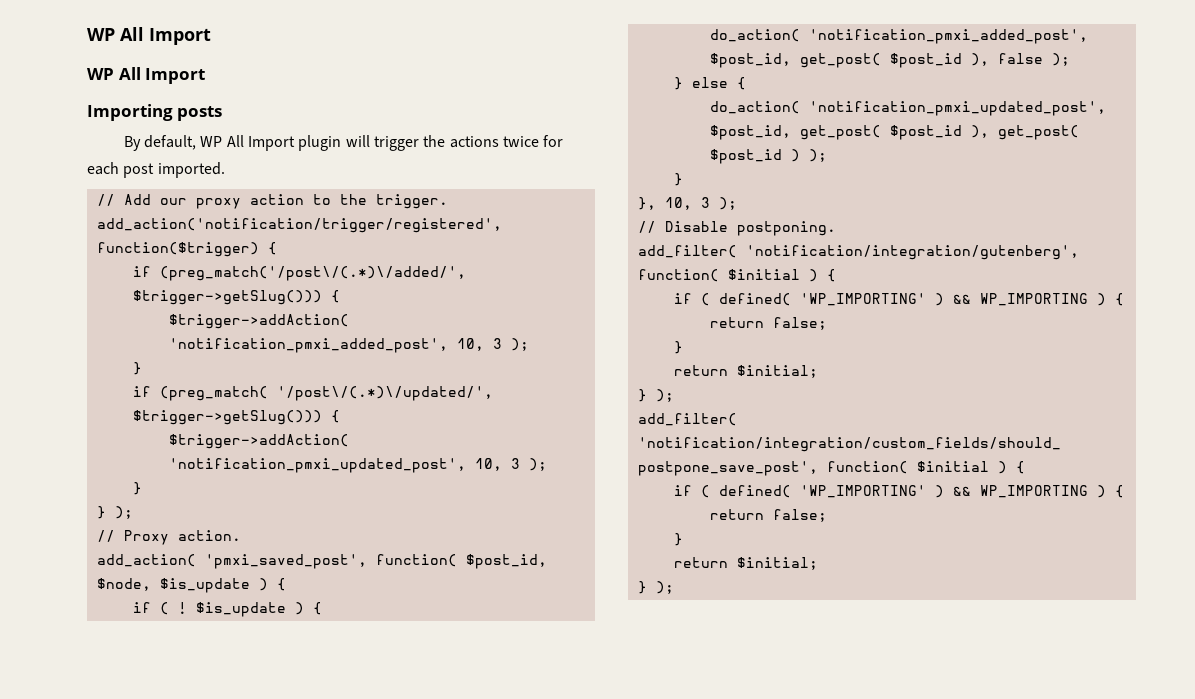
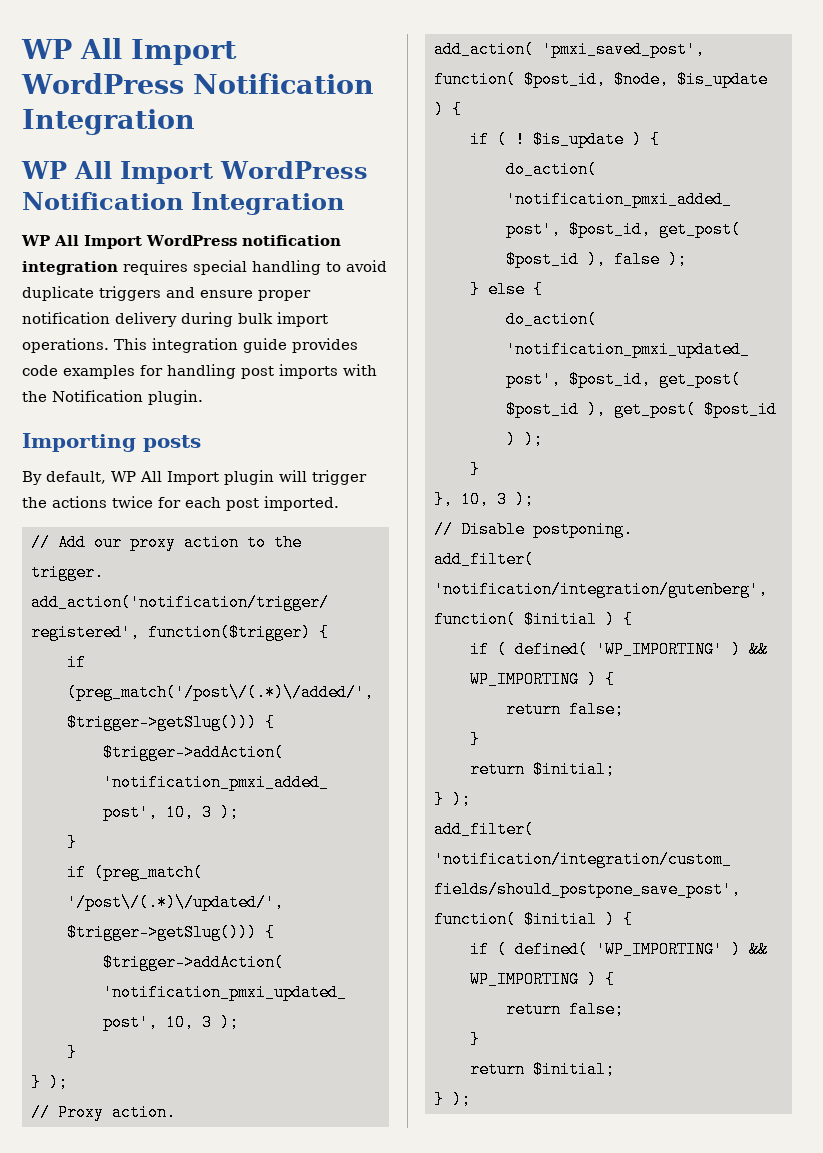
[87,27,211,45] [87,67,206,84] WP All Import // WP All Import -> [21,38,237,65] [21,73,374,94] [22,109,195,135] [21,161,368,184] [22,192,344,215] [21,235,341,249] [22,260,387,275] [22,286,311,301] [22,312,328,327] [22,338,358,353] [22,364,377,379] [22,390,203,405] WP All Import WordPress Notification Integration // WP All Import WordPress Notification Integration // WP All Import WordPress notification integration requires special handling to avoid duplicate triggers and ensure proper notification delivery during bulk import operations. This integration guide provides code examples for handling post imports with the Notification plugin.

